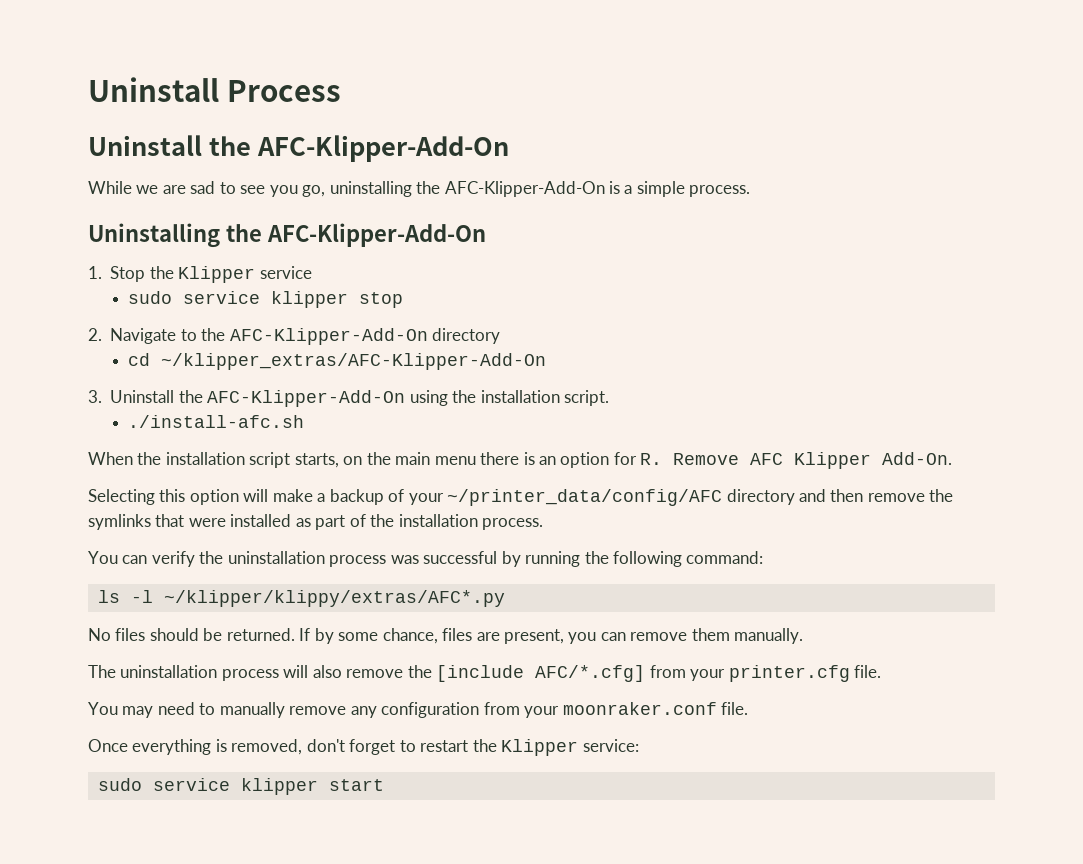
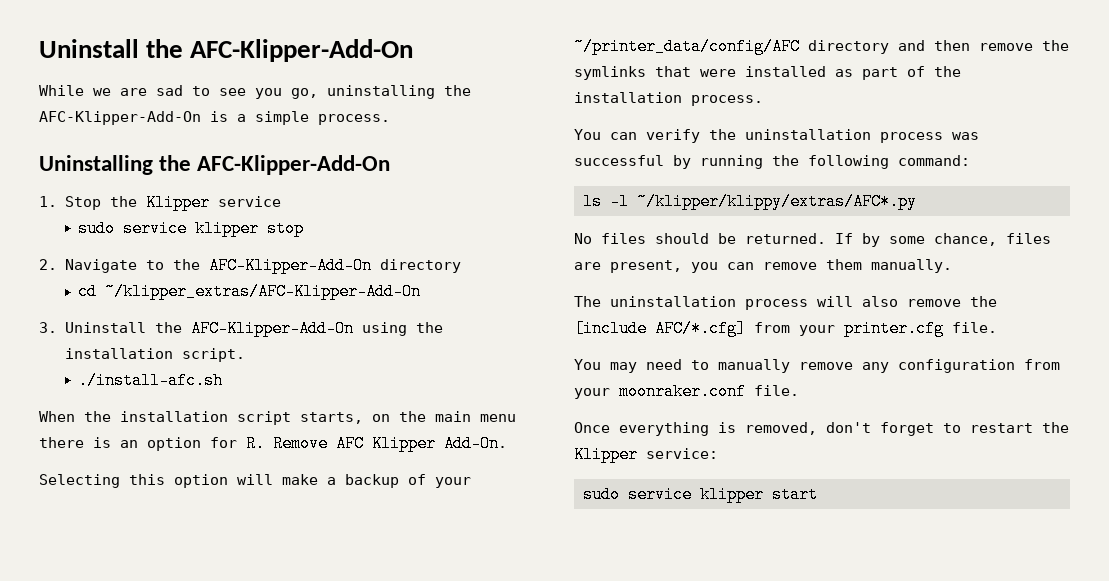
[88,77,341,102] [88,135,202,156] Uninstall Process // Uninstall -> [39,39,139,58] Uninstall

